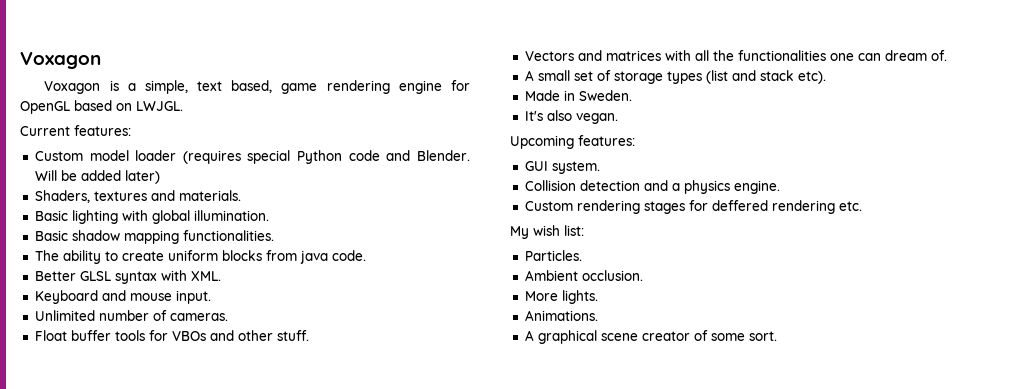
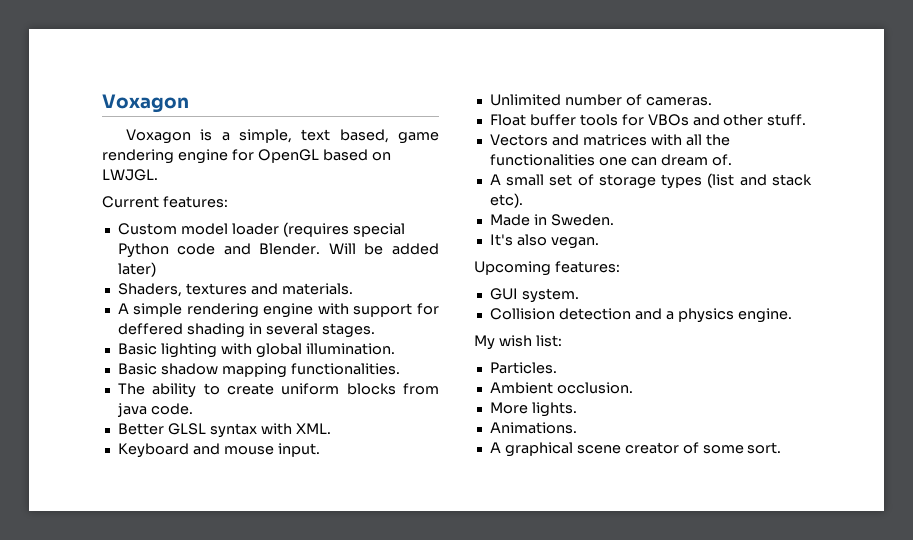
(241, 195) none -> [117,303,439,318] [117,323,375,338] // A simple rendering engine with support for deffered shading in several stages.
[524,200,862,214] // Custom rendering stages for deffered rendering etc. -> (792, 315) none

